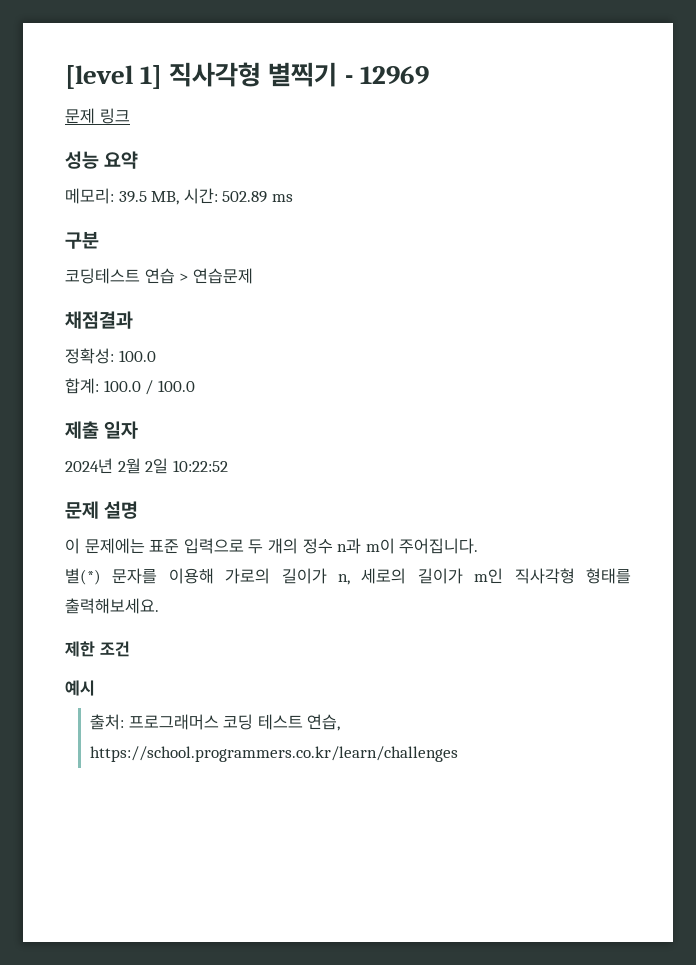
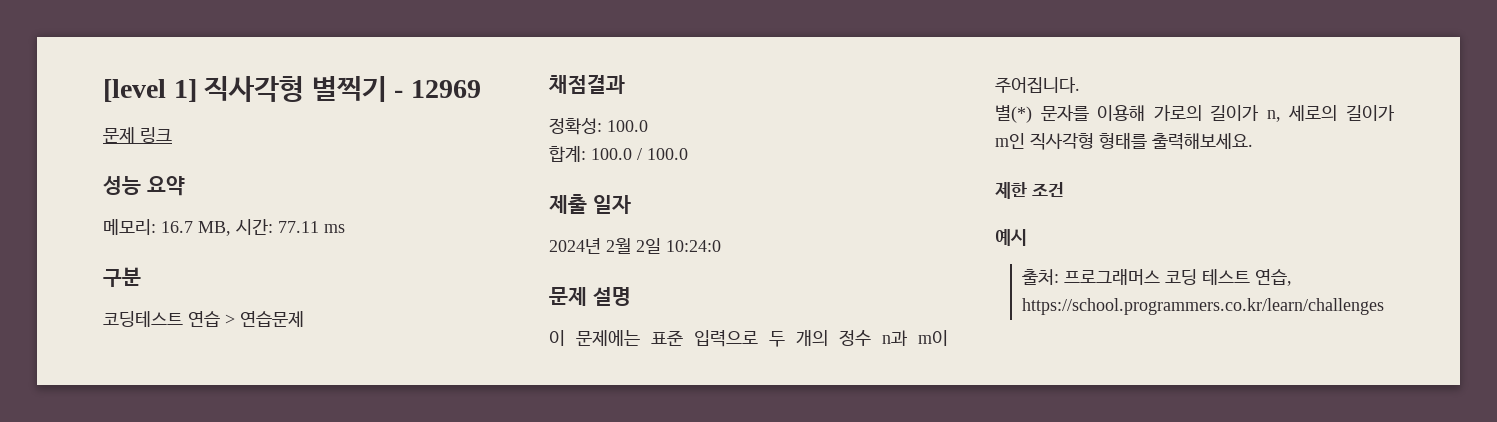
[118,191,147,203] 39.5 -> [161,221,193,233] 16.7
[222,191,268,203] 502.89 -> [278,221,319,233] 77.11
[172,460,228,472] 10:22:52 -> [666,240,721,252] 10:24:0

